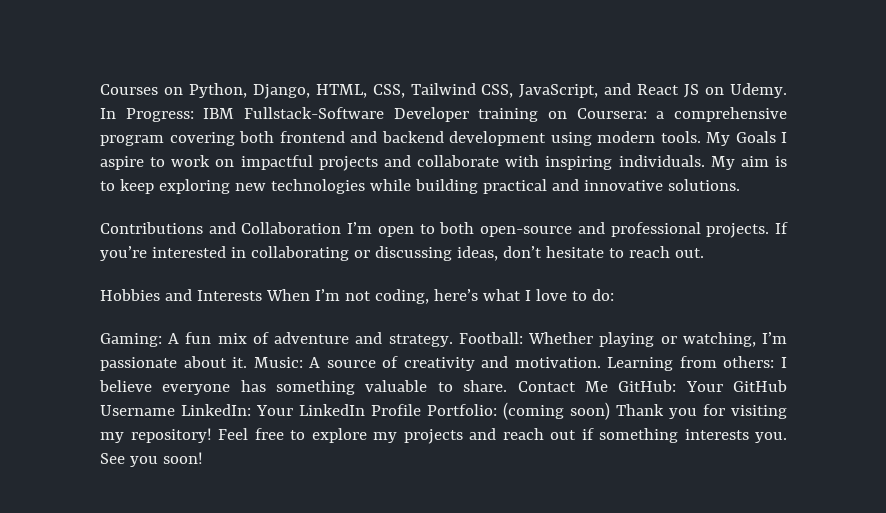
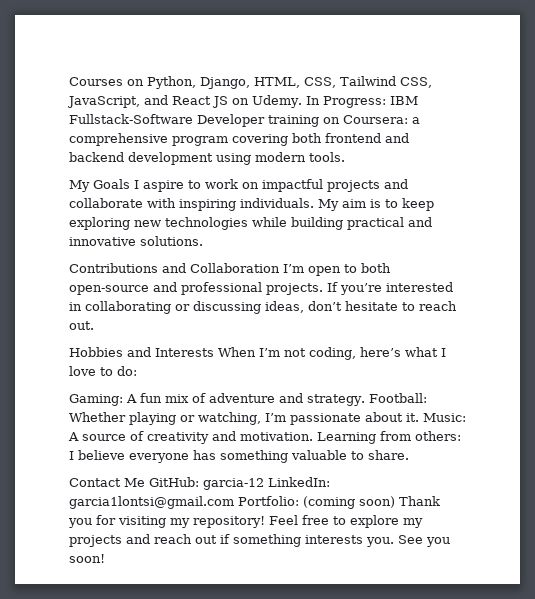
(701, 137) none -> (345, 157) //
(508, 386) none -> (409, 455) //
[685,380,788,392] [100,404,421,416] Your GitHub Username LinkedIn: Your LinkedIn Profile -> [203,477,330,490] [69,496,234,509] garcia-12 LinkedIn: garcia1lontsi@gmail.com

